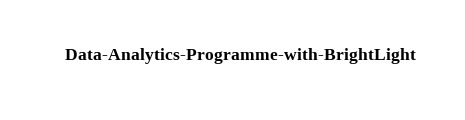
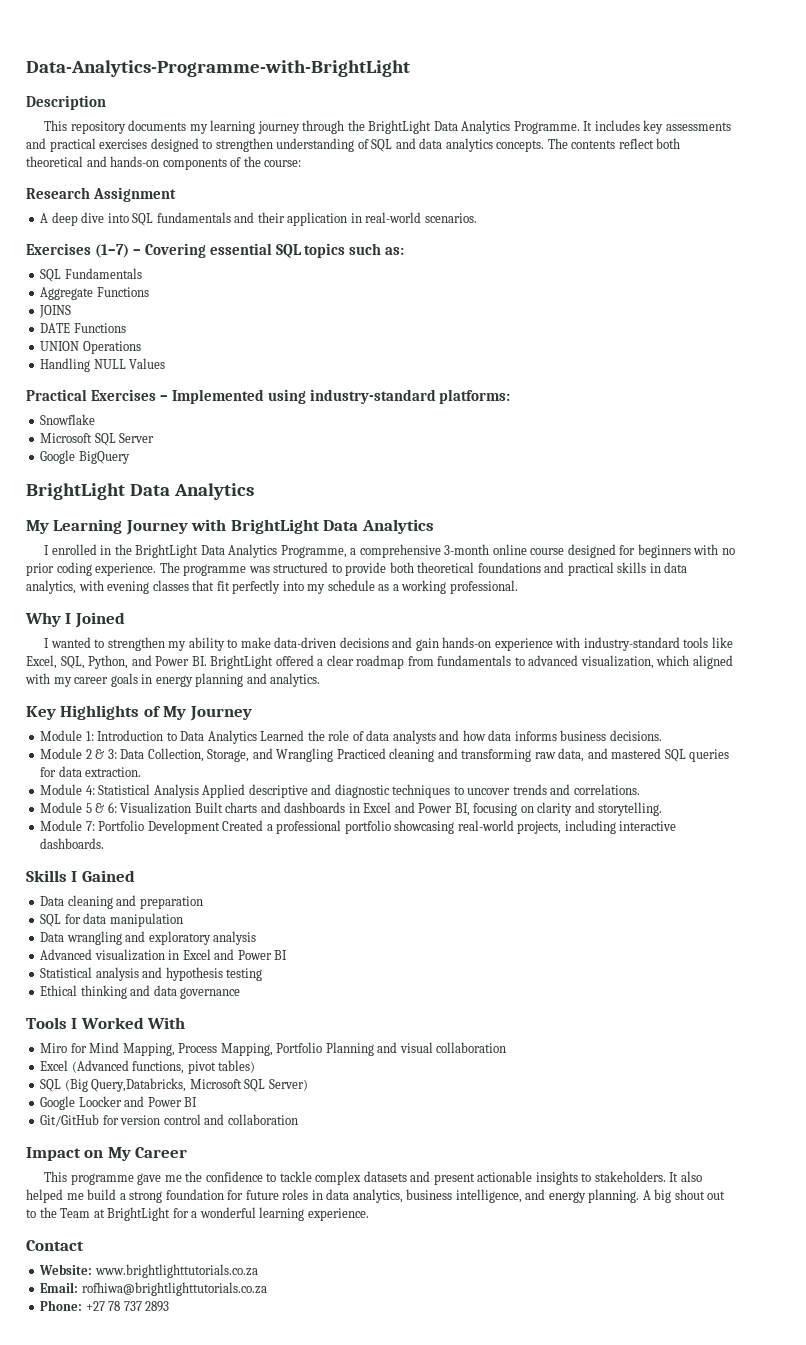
(416, 56) none -> [26,95,106,110] [44,120,731,134] [26,138,681,152] [26,156,302,170] [26,187,176,202] [40,212,477,226] [26,243,405,258] [40,268,142,282] [40,287,149,300] [39,305,72,318] [40,323,126,333] [40,341,141,354] [40,358,166,372] [26,389,511,404] [40,414,96,425] [40,433,155,446] [40,450,130,464] [26,483,254,500] [26,519,434,535] [44,544,735,558] [26,562,688,576] [26,580,518,594] [25,612,125,628] [44,637,733,651] [26,655,733,669] [25,673,321,687] [26,705,252,721] [40,730,662,744] [40,748,730,762] [40,766,142,777] [40,784,640,798] [40,802,663,816] [40,820,677,834] [40,838,105,849] [26,870,135,882] [40,895,203,909] [40,913,183,927] [40,931,257,945] [40,949,288,961] [40,967,263,981] [40,985,241,999] [26,1017,186,1029] [40,1042,507,1056] [40,1060,256,1074] [40,1078,308,1092] [40,1096,198,1110] [40,1114,298,1127] [26,1147,188,1161] [44,1171,702,1185] [26,1189,726,1203] [26,1207,369,1221] [26,1240,84,1251] [39,1264,258,1278] [40,1282,267,1296] [40,1300,170,1312] // Description // This repository documents my learning journey through the BrightLight Data Analytics Programme. It includes key assessments and practical exercises designed to strengthen understanding of SQL and data analytics concepts. The contents reflect both theoretical and hands-on components of the course: // Research Assignment // A deep dive into SQL fundamentals and their application in real-world scenarios. // Exercises (1–7) – Covering essential SQL topics such as: // SQL Fundamentals // Aggregate Functions // JOINS // DATE Functions // UNION Operations // Handling NULL Values // Practical Exercises – Implemented using industry-standard platforms: // Snowflake // Microsoft SQL Server // Google BigQuery // BrightLight Data Analytics // My Learning Journey with BrightLight Data Analytics // I enrolled in the BrightLight Data Analytics Programme, a comprehensive 3-month online course designed for beginners with no prior coding experience. The programme was structured to provide both theoretical foundations and practical skills in data analytics, with evening classes that fit perfectly into my schedule as a working professional. // Why I Joined // I wanted to strengthen my ability to make data-driven decisions and gain hands-on experience with industry-standard tools like Excel, SQL, Python, and Power BI. BrightLight offered a clear roadmap from fundamentals to advanced visualization, which aligned with my career goals in energy planning and analytics. // Key Highlights of My Journey // Module 1: Introduction to Data Analytics Learned the role of data analysts and how data informs business decisions. // Module 2 & 3: Data Collection, Storage, and Wrangling Practiced cleaning and transforming raw data, and mastered SQL queries for data extraction. // Module 4: Statistical Analysis Applied descriptive and diagnostic techniques to uncover trends and correlations. // Module 5 & 6: Visualization Built charts and dashboards in Excel and Power BI, focusing on clarity and storytelling. // Module 7: Portfolio Development Created a professional portfolio showcasing real-world projects, including interactive dashboards. // Skills I Gained // Data cleaning and preparation // SQL for data manipulation // Data wrangling and exploratory analysis // Advanced visualization in Excel and Power BI // Statistical analysis and hypothesis testing // Ethical thinking and data governance // Tools I Worked With // Miro for Mind Mapping, Process Mapping, Portfolio Planning and visual collaboration // Excel (Advanced functions, pivot tables) // SQL (Big Query,Databricks, Microsoft SQL Server) // Google Loocker and Power BI // Git/GitHub for version control and collaboration // Impact on My Career // This programme gave me the confidence to tackle complex datasets and present actionable insights to stakeholders. It also helped me build a strong foundation for future roles in data analytics, business intelligence, and energy planning. A big shout out to the Team at BrightLight for a wonderful learning experience. // Contact // Website: www.brightlighttutorials.co.za // Email: rofhiwa@brightlighttutorials.co.za // Phone: +27 78 737 2893

